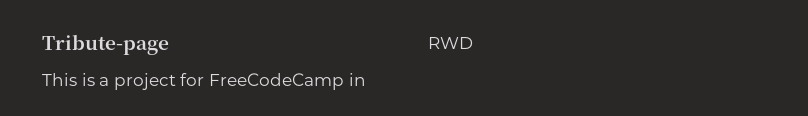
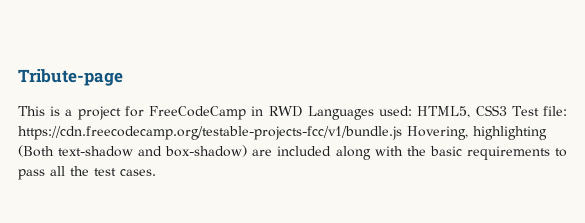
(473, 43) none -> [307,105,567,120] [18,126,547,140] [18,145,567,160] [18,166,156,180] Languages used: HTML5, CSS3 Test file: https://cdn.freecodecamp.org/testable-projects-fcc/v1/bundle.js Hovering, highlighting (Both text-shadow and box-shadow) are included along with the basic requirements to pass all the test cases.

